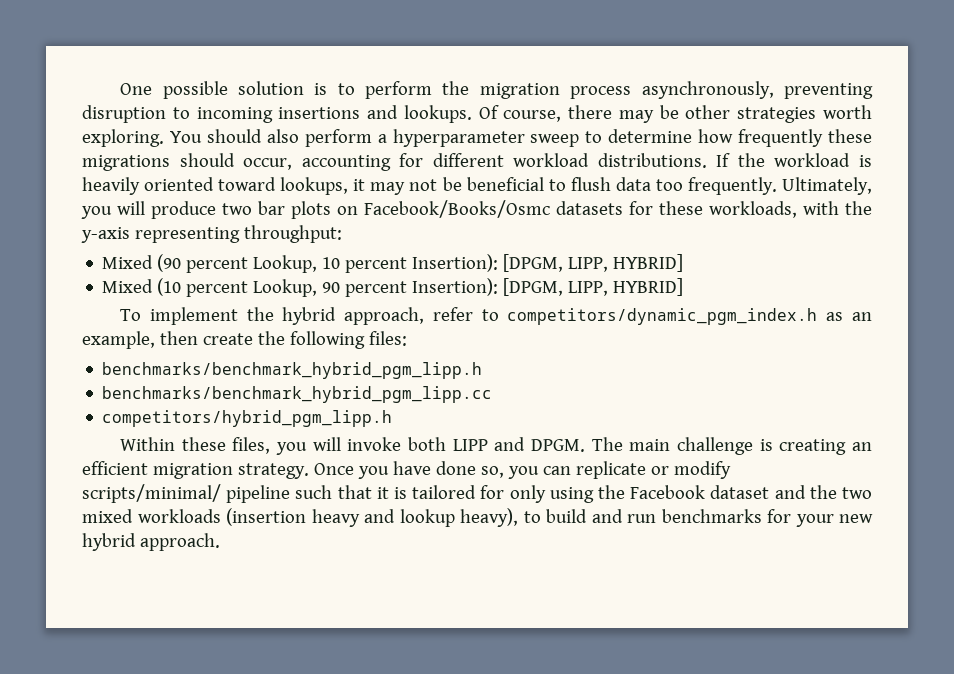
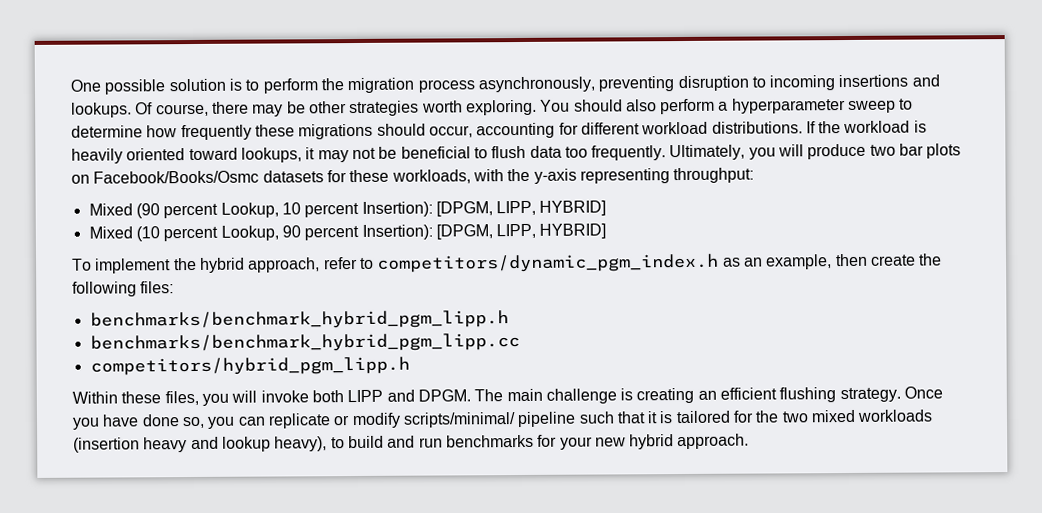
[152,463,233,479] migration -> [779,387,837,403] flushing
[509,485,806,503] only using the Facebook dataset and -> (755, 416) none

